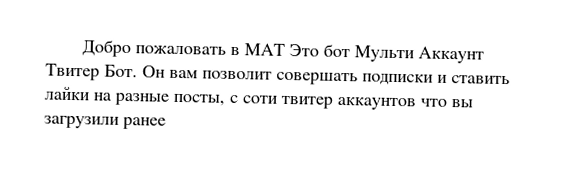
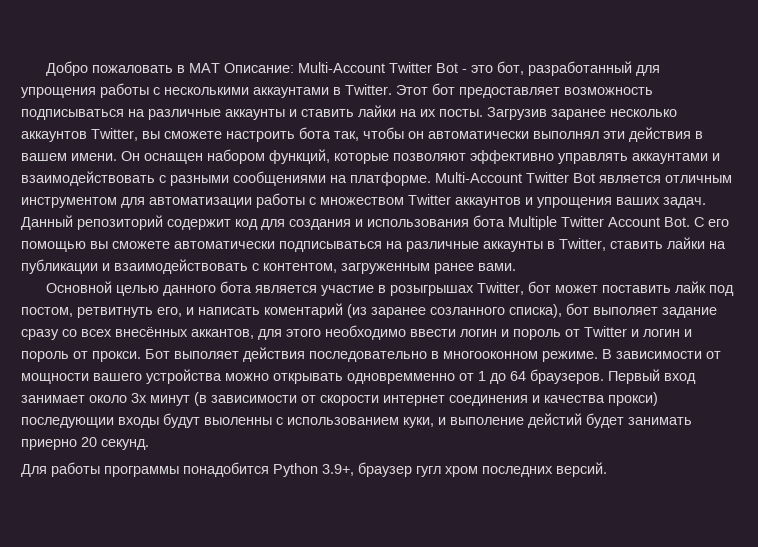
[288,43,484,64] [45,63,510,86] [44,86,473,111] [44,115,166,130] Это бот Мульти Аккаунт Твитер Бот. Он вам позволит совершать подписки и ставить лайки на разные посты, с соти твитер аккаунтов что вы загрузили ранее -> [223,61,660,76] [21,83,653,98] [21,105,677,120] [21,127,703,142] [21,149,720,164] [21,171,732,186] [21,193,706,208] [21,215,729,230] [21,237,726,252] [21,259,516,274] [45,281,734,296] [21,303,717,318] [21,325,692,340] [21,347,721,362] [21,369,696,384] [21,392,658,406] [21,413,692,428] [21,437,149,450] [21,462,607,477] Описание: Multi-Account Twitter Bot - это бот, разработанный для упрощения работы с несколькими аккаунтами в Twitter. Этот бот предоставляет возможность подписываться на различные аккаунты и ставить лайки на их посты. Загрузив заранее несколько аккаунтов Twitter, вы сможете настроить бота так, чтобы он автоматически выполнял эти действия в вашем имени. Он оснащен набором функций, которые позволяют эффективно управлять аккаунтами и взаимодействовать с разными сообщениями на платформе. Multi-Account Twitter Bot является отличным инструментом для автоматизации работы с множеством Twitter аккаунтов и упрощения ваших задач. Данный репозиторий содержит код для создания и использования бота Multiple Twitter Account Bot. С его помощью вы сможете автоматически подписываться на различные аккаунты в Twitter, ставить лайки на публикации и взаимодействовать с контентом, загруженным ранее вами. // Основной целью данного бота является участие в розыгрышах Twitter, бот может поставить лайк под постом, ретвитнуть его, и написать коментарий (из заранее созланного списка), бот выполяет задание сразу со всех внесённых аккантов, для этого необходимо ввести логин и пороль от Twitter и логин и пороль от прокси. Бот выполяет действия последовательно в многооконном режиме. В зависимости от мощности вашего устройства можно открывать одновремменно от 1 до 64 браузеров. Первый вход занимает около 3х минут (в зависимости от скорости интернет соединения и качества прокси) последующии входы будут выоленны с использованием куки, и выполение дейстий будет занимать приерно 20 секунд. // Для работы программы понадобится Python 3.9+, браузер гугл хром последних версий.

